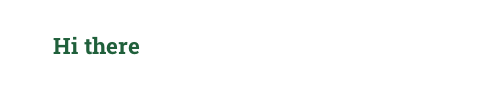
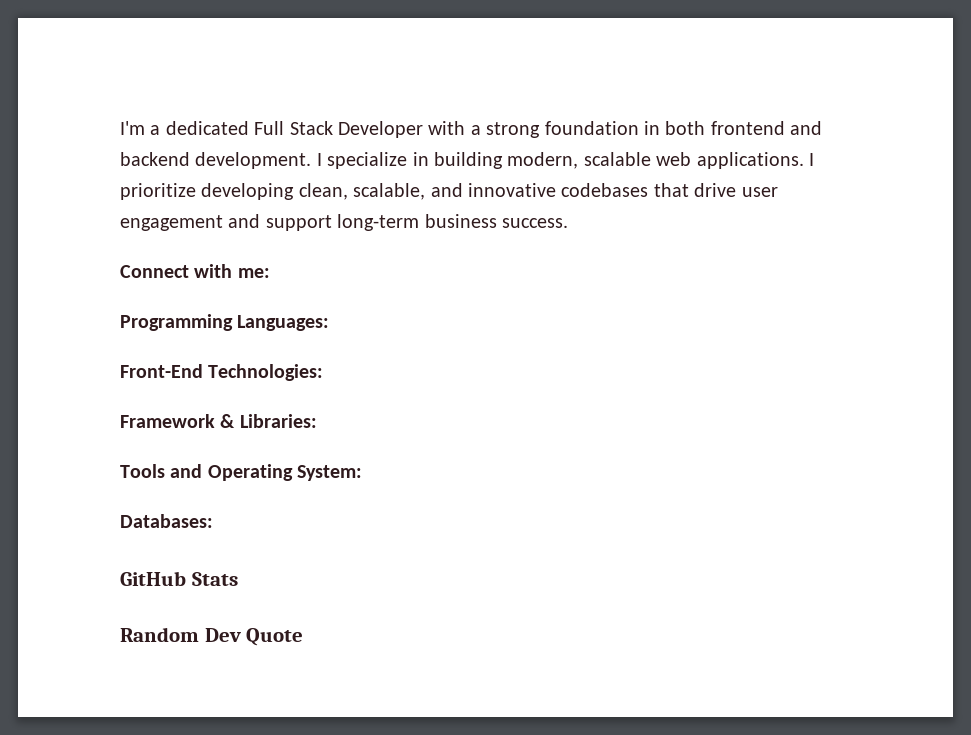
[53,36,141,55] Hi there -> [120,121,823,138] [120,152,814,169] [120,183,778,200] [120,214,568,231] [120,264,270,278] [120,314,330,331] [120,364,324,381] [120,414,317,428] [120,464,363,481] [120,514,213,528] [120,571,238,586] [120,627,304,646] I'm a dedicated Full Stack Developer with a strong foundation in both frontend and backend development. I specialize in building modern, scalable web applications. I prioritize developing clean, scalable, and innovative codebases that drive user engagement and support long-term business success. // Connect with me: // Programming Languages: // Front-End Technologies: // Framework & Libraries: // Tools and Operating System: // Databases: // GitHub Stats // Random Dev Quote

